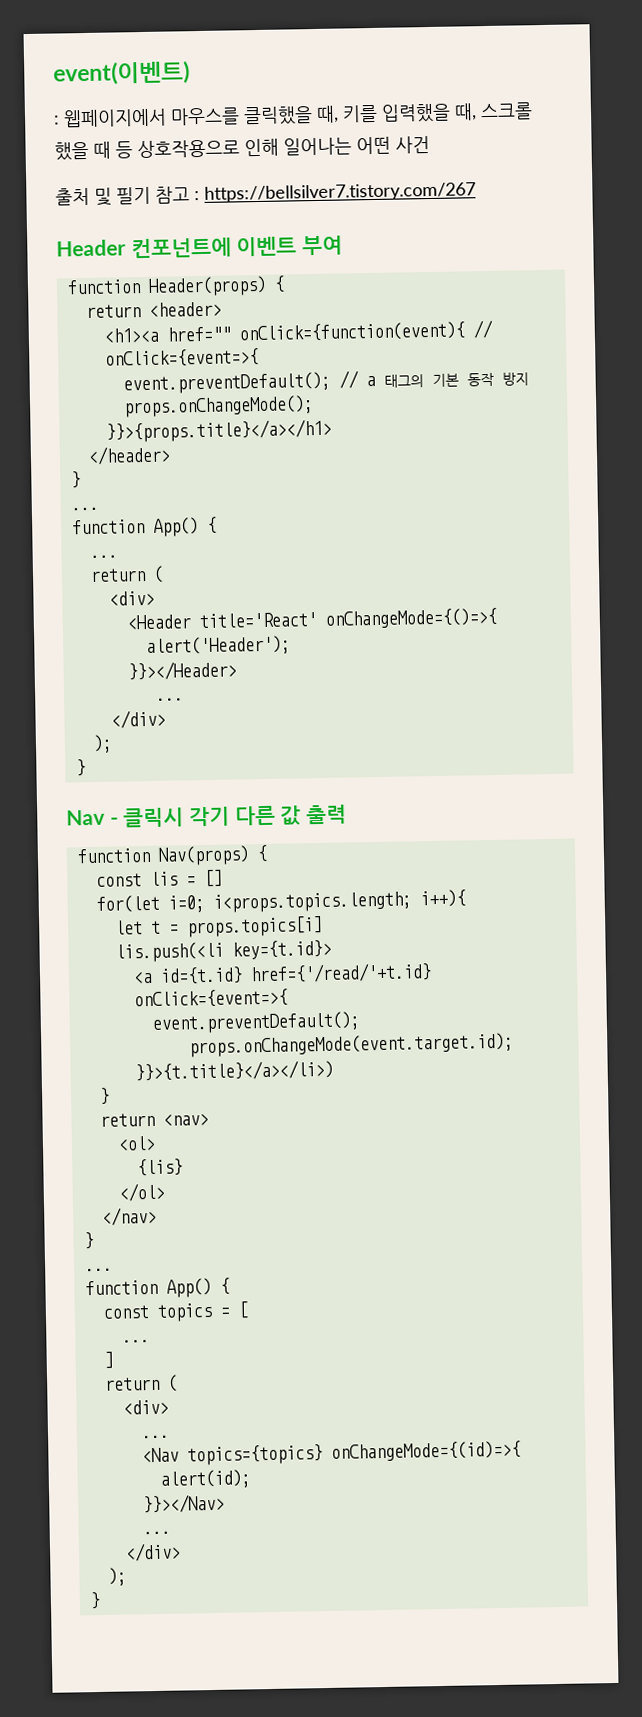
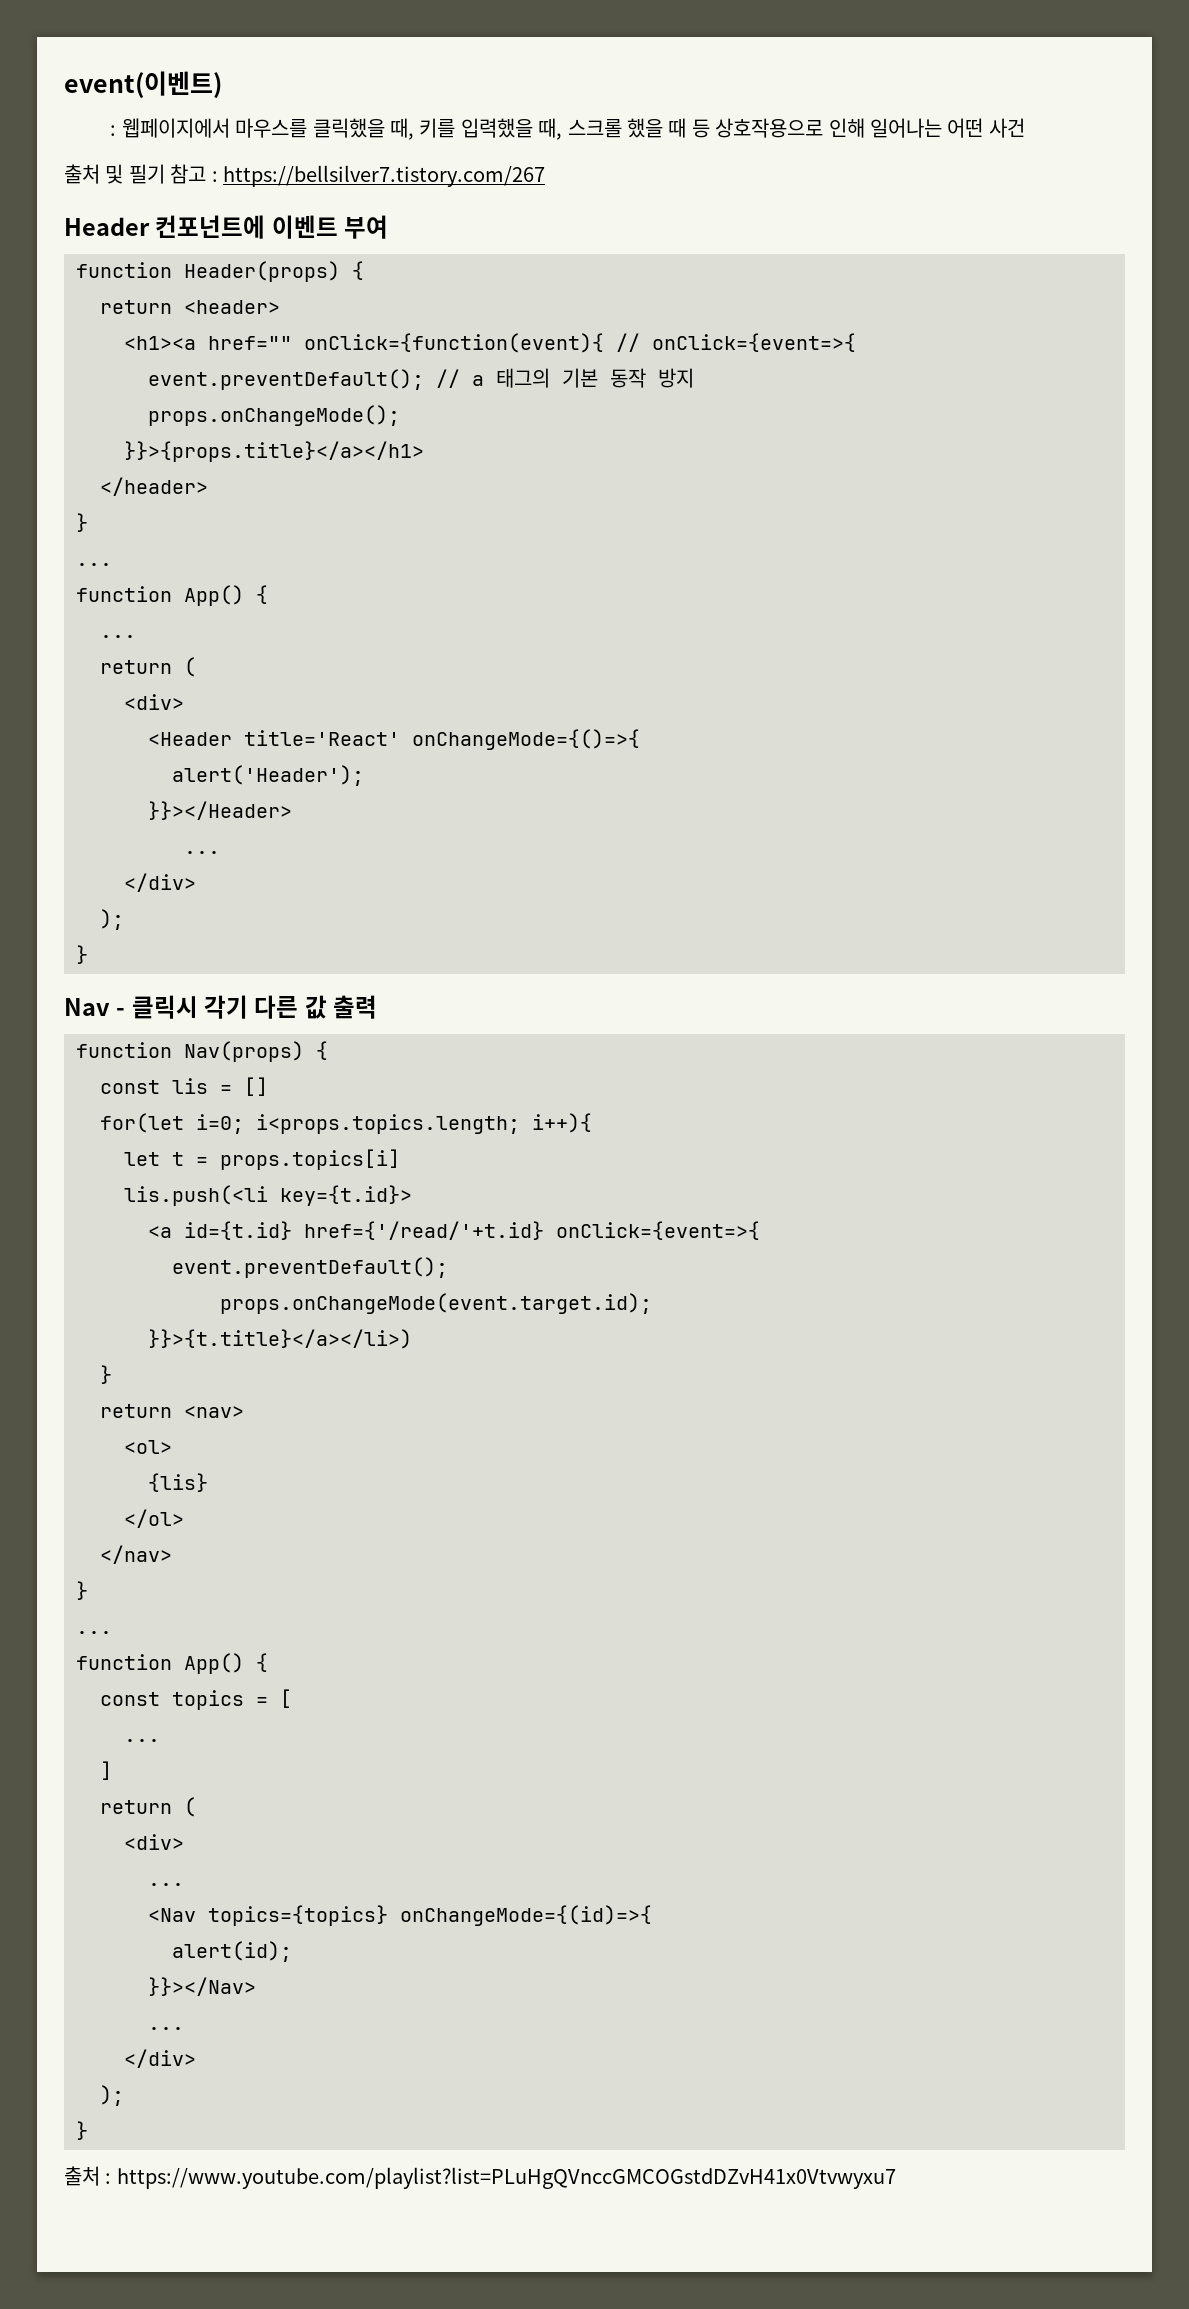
(101, 1600) none -> [64,2166,896,2189] // 출처 : https://www.youtube.com/playlist?list=PLuHgQVnccGMCOGstdDZvH41x0Vtvwyxu7

